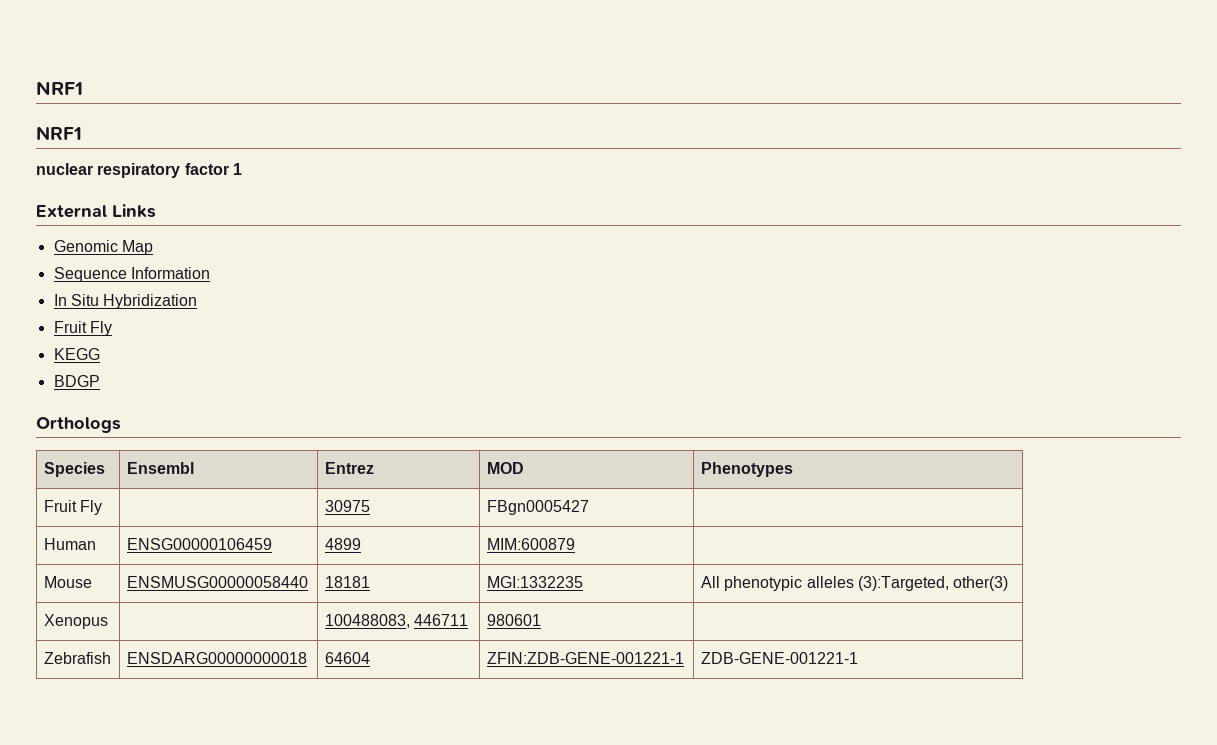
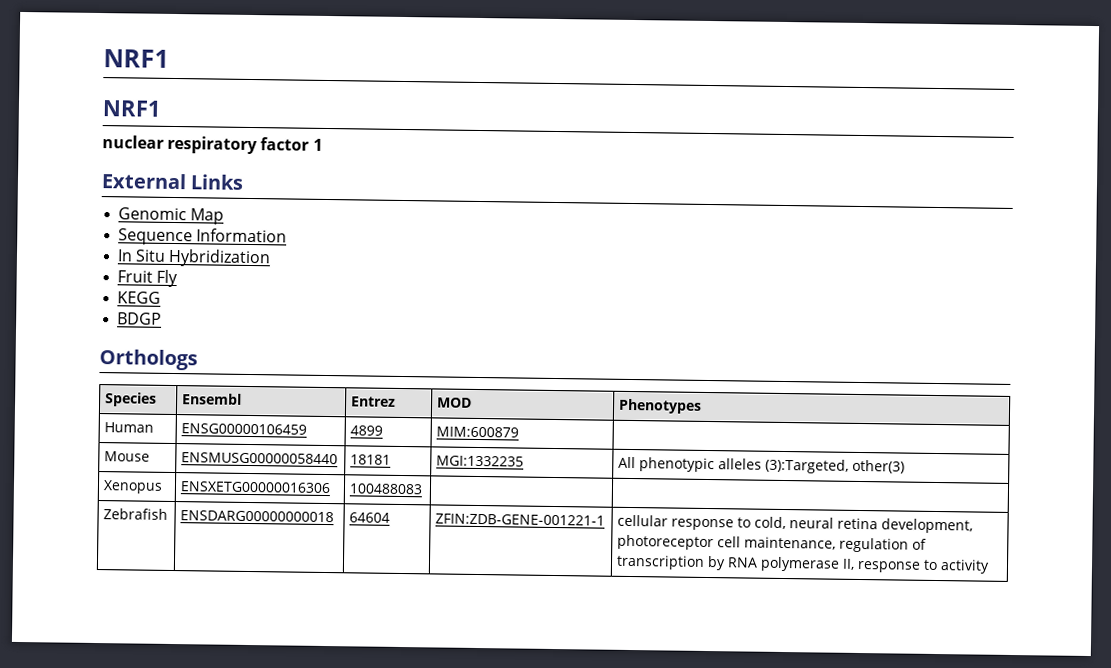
[43,500,103,515] [324,500,370,512] [486,500,589,515] // Fruit Fly | | 30975 | FBgn0005427 | -> (703, 406) none
[324,614,469,628] [486,614,541,626] | 100488083, 446711 | 980601 -> [180,481,332,494] [349,483,424,495] ENSXETG00000016306 | 100488083 |
[700,652,858,664] ZDB-GENE-001221-1 -> [617,514,974,534] [617,534,928,553] [616,554,991,574] cellular response to cold, neural retina development, photoreceptor cell maintenance, regulation of transcription by RNA polymerase II, response to activity

